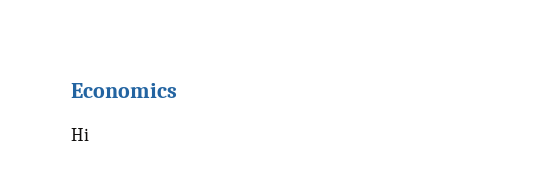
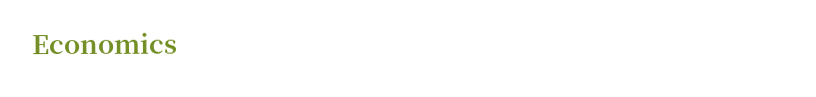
[71,128,89,141] // Hi -> (178, 43) none

